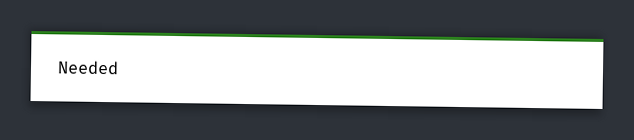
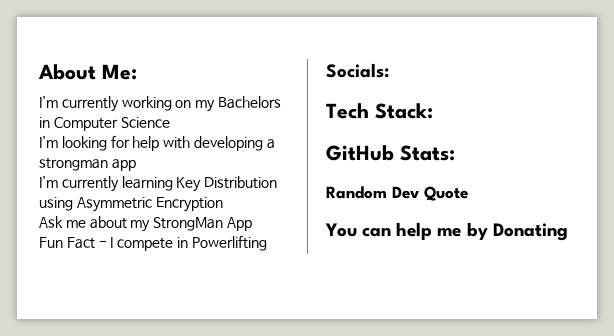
[57,60,119,75] Needed -> [38,64,137,80] [39,96,281,112] [39,117,170,131] [39,135,275,151] [39,158,136,171] [39,176,278,192] [39,197,223,212] [39,216,252,232] [39,235,267,251] [326,63,389,78] [326,103,433,119] [326,145,455,161] [326,186,468,201] [325,222,568,241] About Me: // I'm currently working on my Bachelors in Computer Science // I'm looking for help with developing a strongman app // I'm currently learning Key Distribution using Asymmetric Encryption // Ask me about my StrongMan App // Fun Fact - I compete in Powerlifting // Socials: // Tech Stack: // GitHub Stats: // Random Dev Quote // You can help me by Donating

